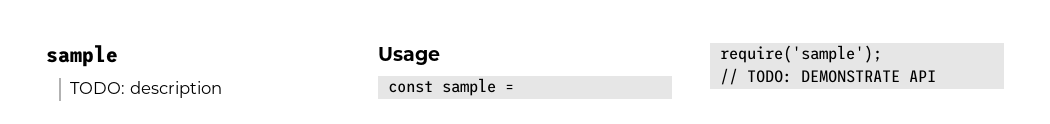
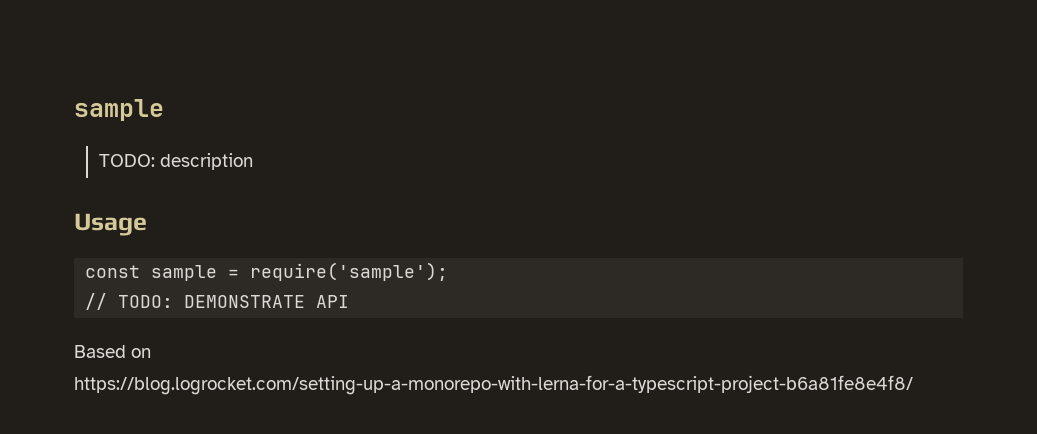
(936, 76) none -> [74,345,152,358] [74,375,913,395] // Based on https://blog.logrocket.com/setting-up-a-monorepo-with-lerna-for-a-typescript-project-b6a81fe8e4f8/

